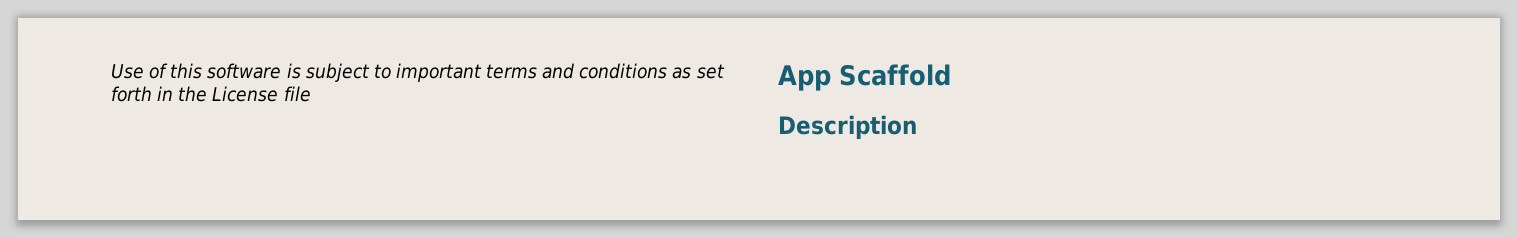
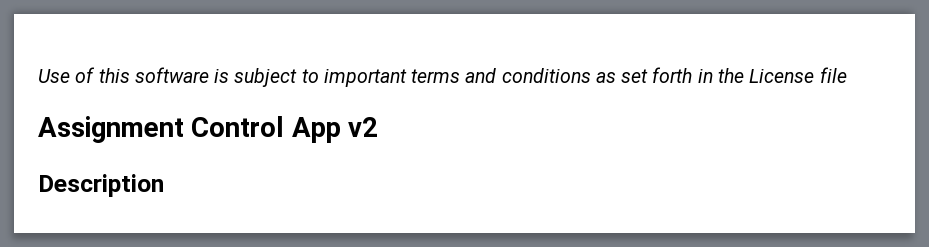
[778,64,951,91] App Scaffold -> [38,116,379,143] Assignment Control App v2

